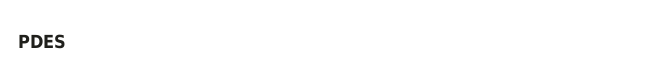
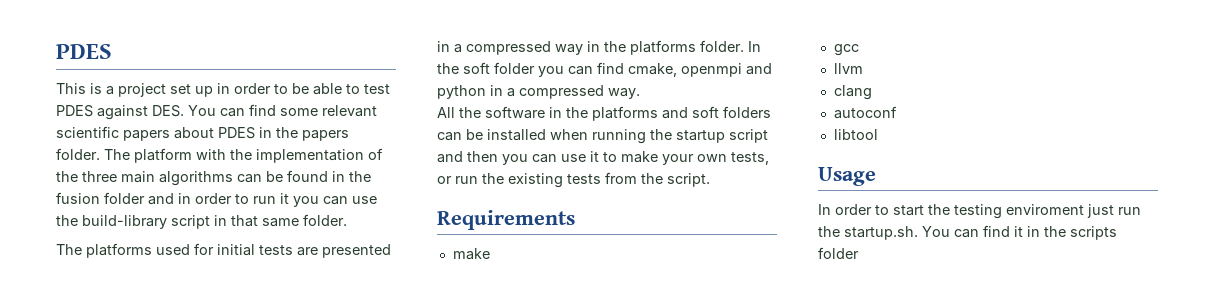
[18,34,66,49] PDES -> [56,44,112,59] [56,83,390,97] [56,104,377,120] [56,126,349,141] [56,148,383,163] [56,170,371,186] [56,192,377,207] [56,214,347,229] [56,243,391,258] [437,40,761,55] [437,62,772,77] [437,85,640,99] [437,106,771,121] [437,129,768,144] [437,151,769,165] [437,172,710,188] [437,210,575,230] [452,248,490,260] [833,44,859,56] [833,63,863,74] [833,85,872,100] [833,106,897,119] [833,129,878,140] [818,167,876,186] [818,204,1141,219] [818,225,1117,240] [818,247,859,259] PDES // This is a project set up in order to be able to test PDES against DES. You can find some relevant scientific papers about PDES in the papers folder. The platform with the implementation of the three main algorithms can be found in the fusion folder and in order to run it you can use the build-library script in that same folder. // The platforms used for initial tests are presented in a compressed way in the platforms folder. In the soft folder you can find cmake, openmpi and python in a compressed way. // All the software in the platforms and soft folders can be installed when running the startup script and then you can use it to make your own tests, or run the existing tests from the script. // Requirements // make // gcc // llvm // clang // autoconf // libtool // Usage // In order to start the testing enviroment just run the startup.sh. You can find it in the scripts folder

